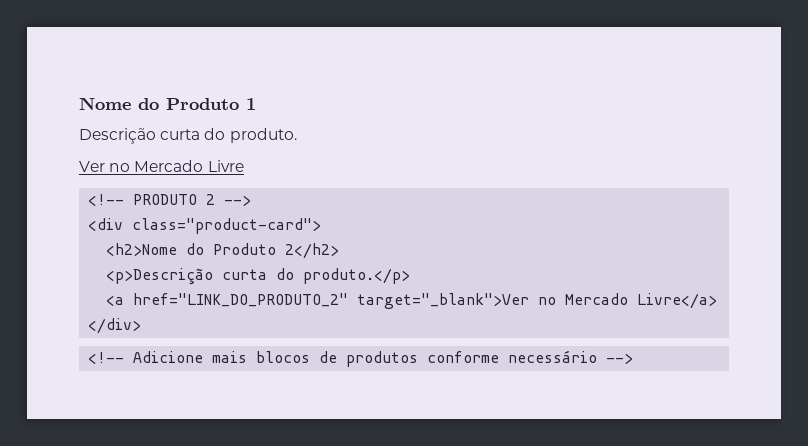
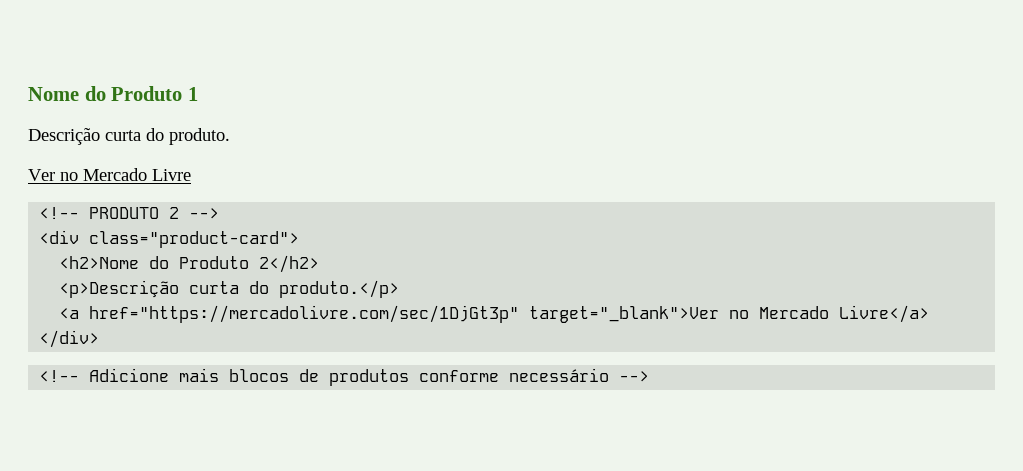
[133,293,349,307] href="LINK_DO_PRODUTO_2" -> [89,305,520,323] href="https://mercadolivre.com/sec/1DjGt3p"

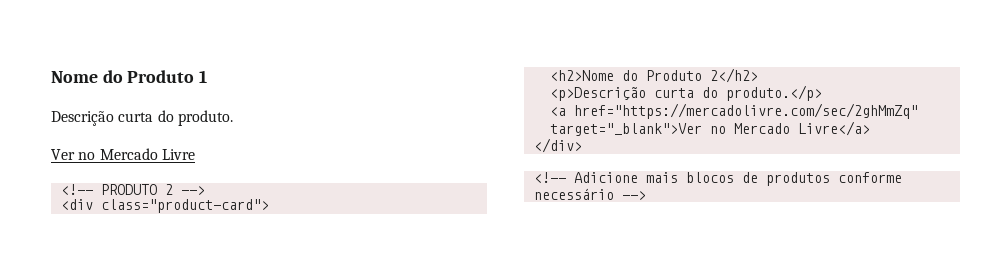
[89,305,520,323] href="https://mercadolivre.com/sec/1DjGt3p" -> [573,103,918,119] href="https://mercadolivre.com/sec/2ghMmZq"

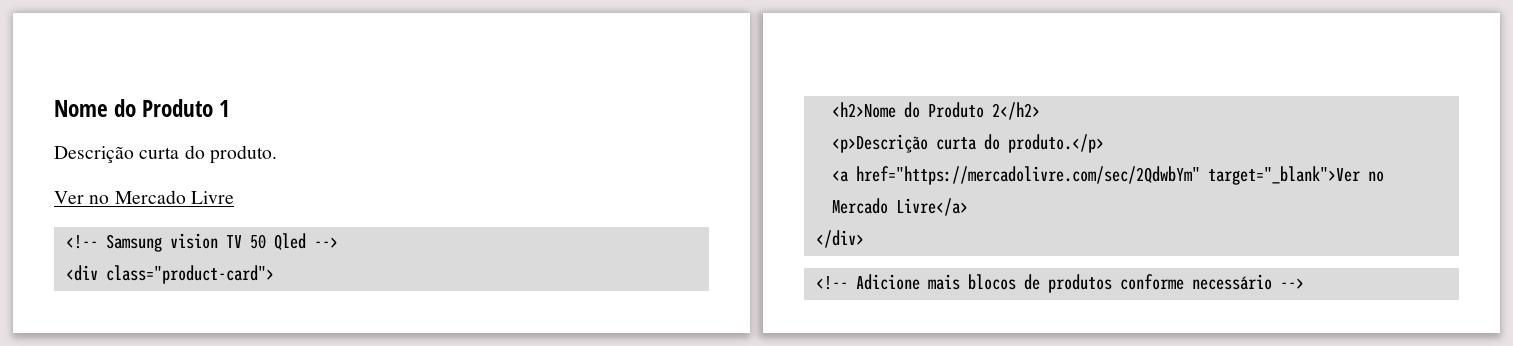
[100,184,173,195] PRODUTO 2 -> [105,233,306,252] Samsung vision TV 50 Qled
[573,103,918,119] href="https://mercadolivre.com/sec/2ghMmZq" -> [855,166,1200,185] href="https://mercadolivre.com/sec/2QdwbYm"

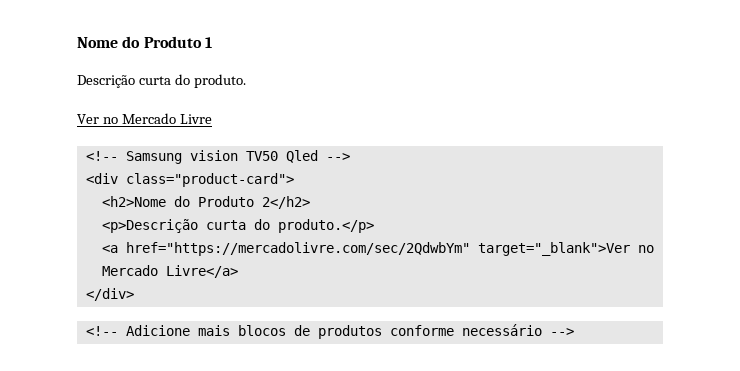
[225,234,266,249] TV 50 -> [245,151,278,161] TV50

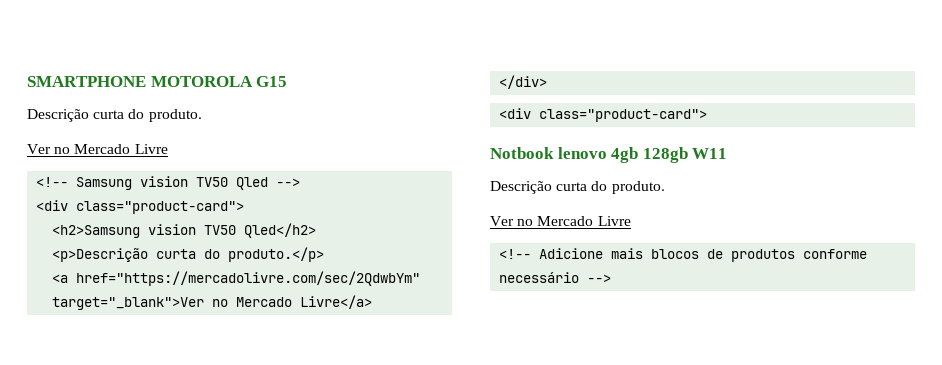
[77,36,212,48] Nome do Produto 1 -> [27,76,288,87] SMARTPHONE MOTOROLA G15
[101,196,310,209] <h2>Nome do Produto 2</h2> -> [52,223,317,238] <h2>Samsung vision TV50 Qled</h2>
(134, 294) none -> [499,108,708,122] [490,147,728,163] [490,181,665,194] [490,216,631,226] // <div class="product-card"> // Notbook lenovo 4gb 128gb W11 // Descrição curta do produto. // Ver no Mercado Livre

